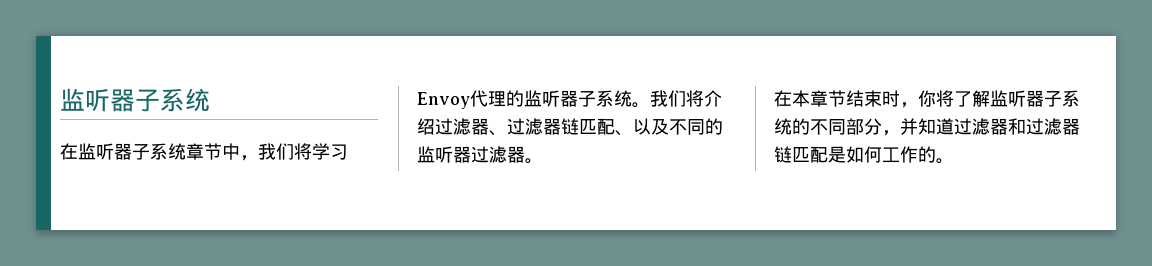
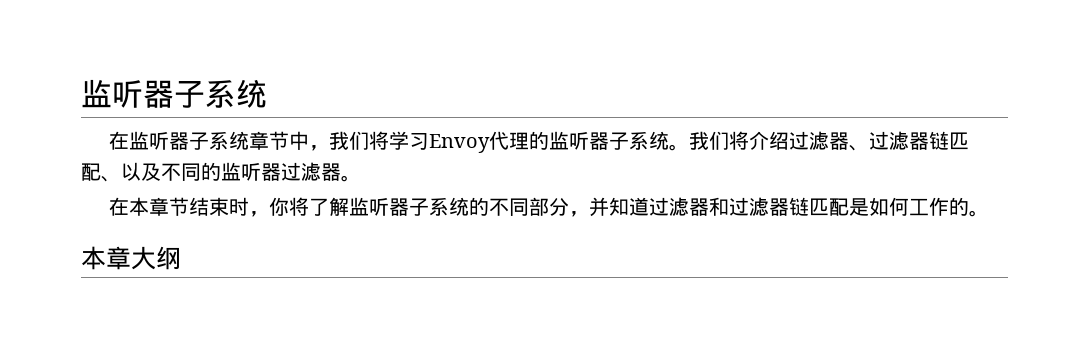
(954, 161) none -> [81,246,181,270] // 本章大纲

